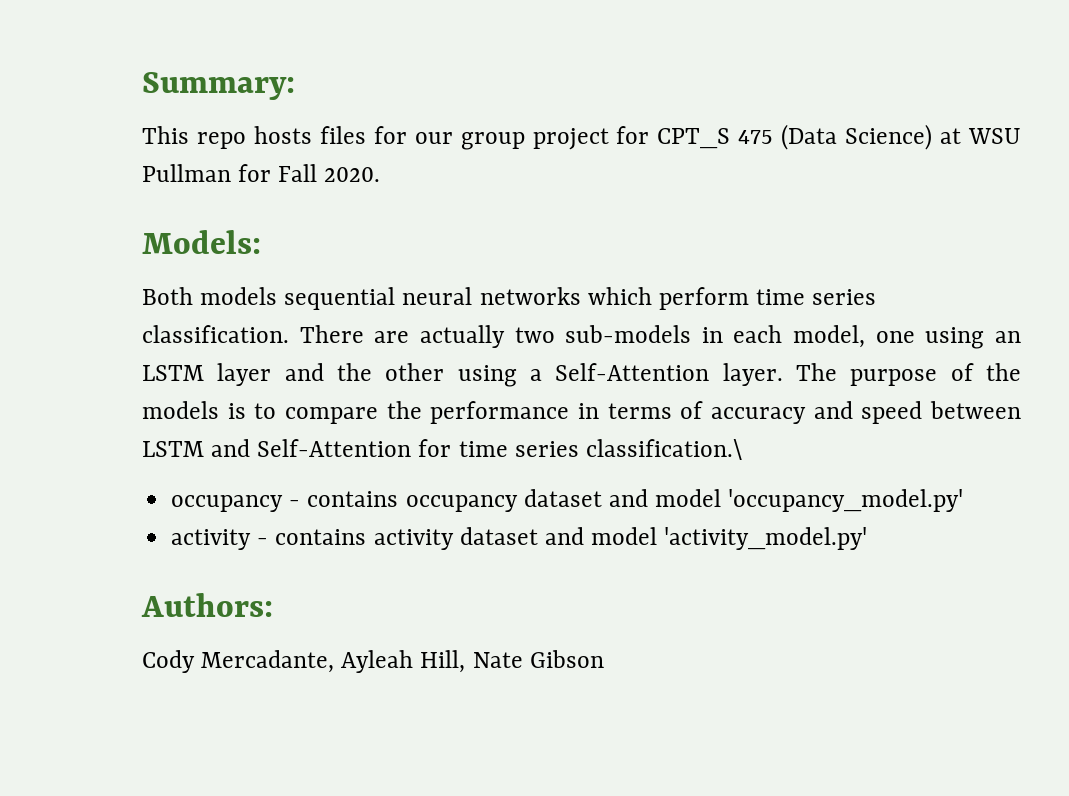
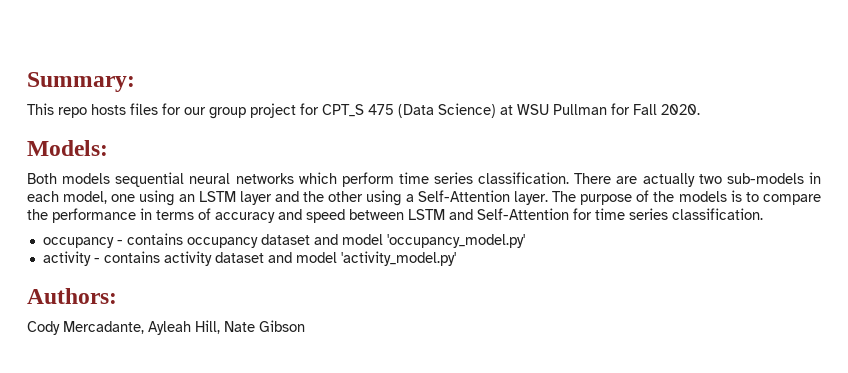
[585,439,742,460] classification.\ -> [672,208,763,220] classification.

